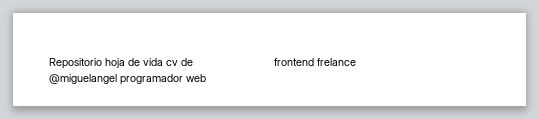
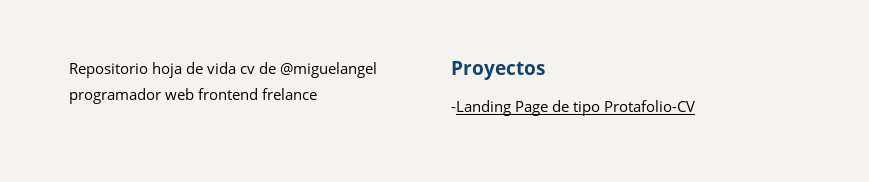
(356, 62) none -> [451,61,545,80] [451,100,696,116] // Proyectos // -Landing Page de tipo Protafolio-CV

